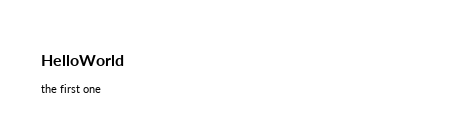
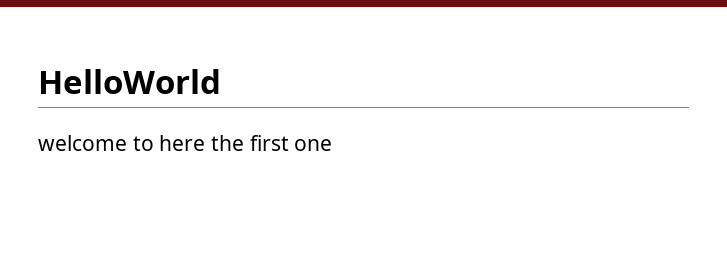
(124, 60) none -> [38,135,206,151] welcome to here

